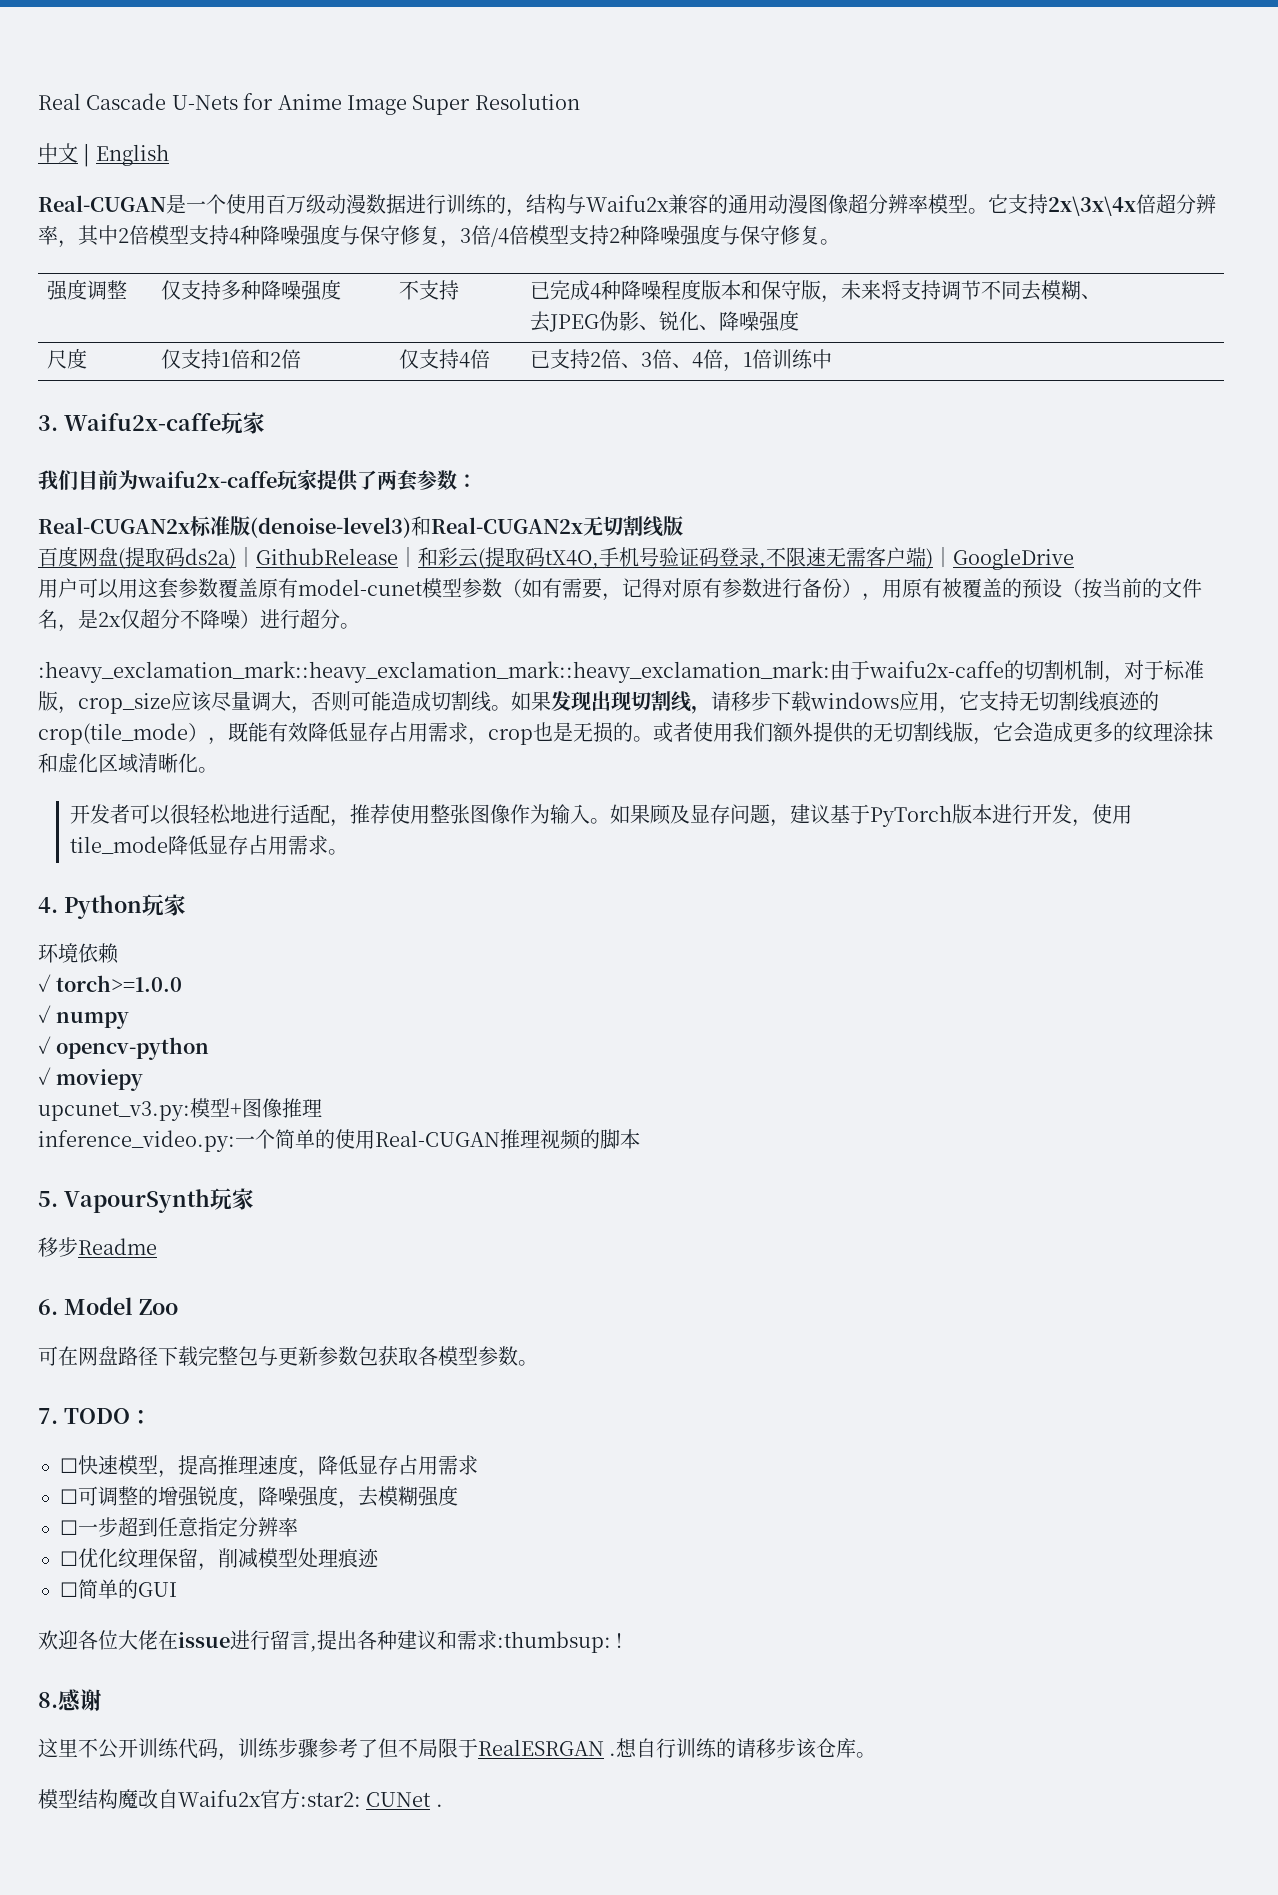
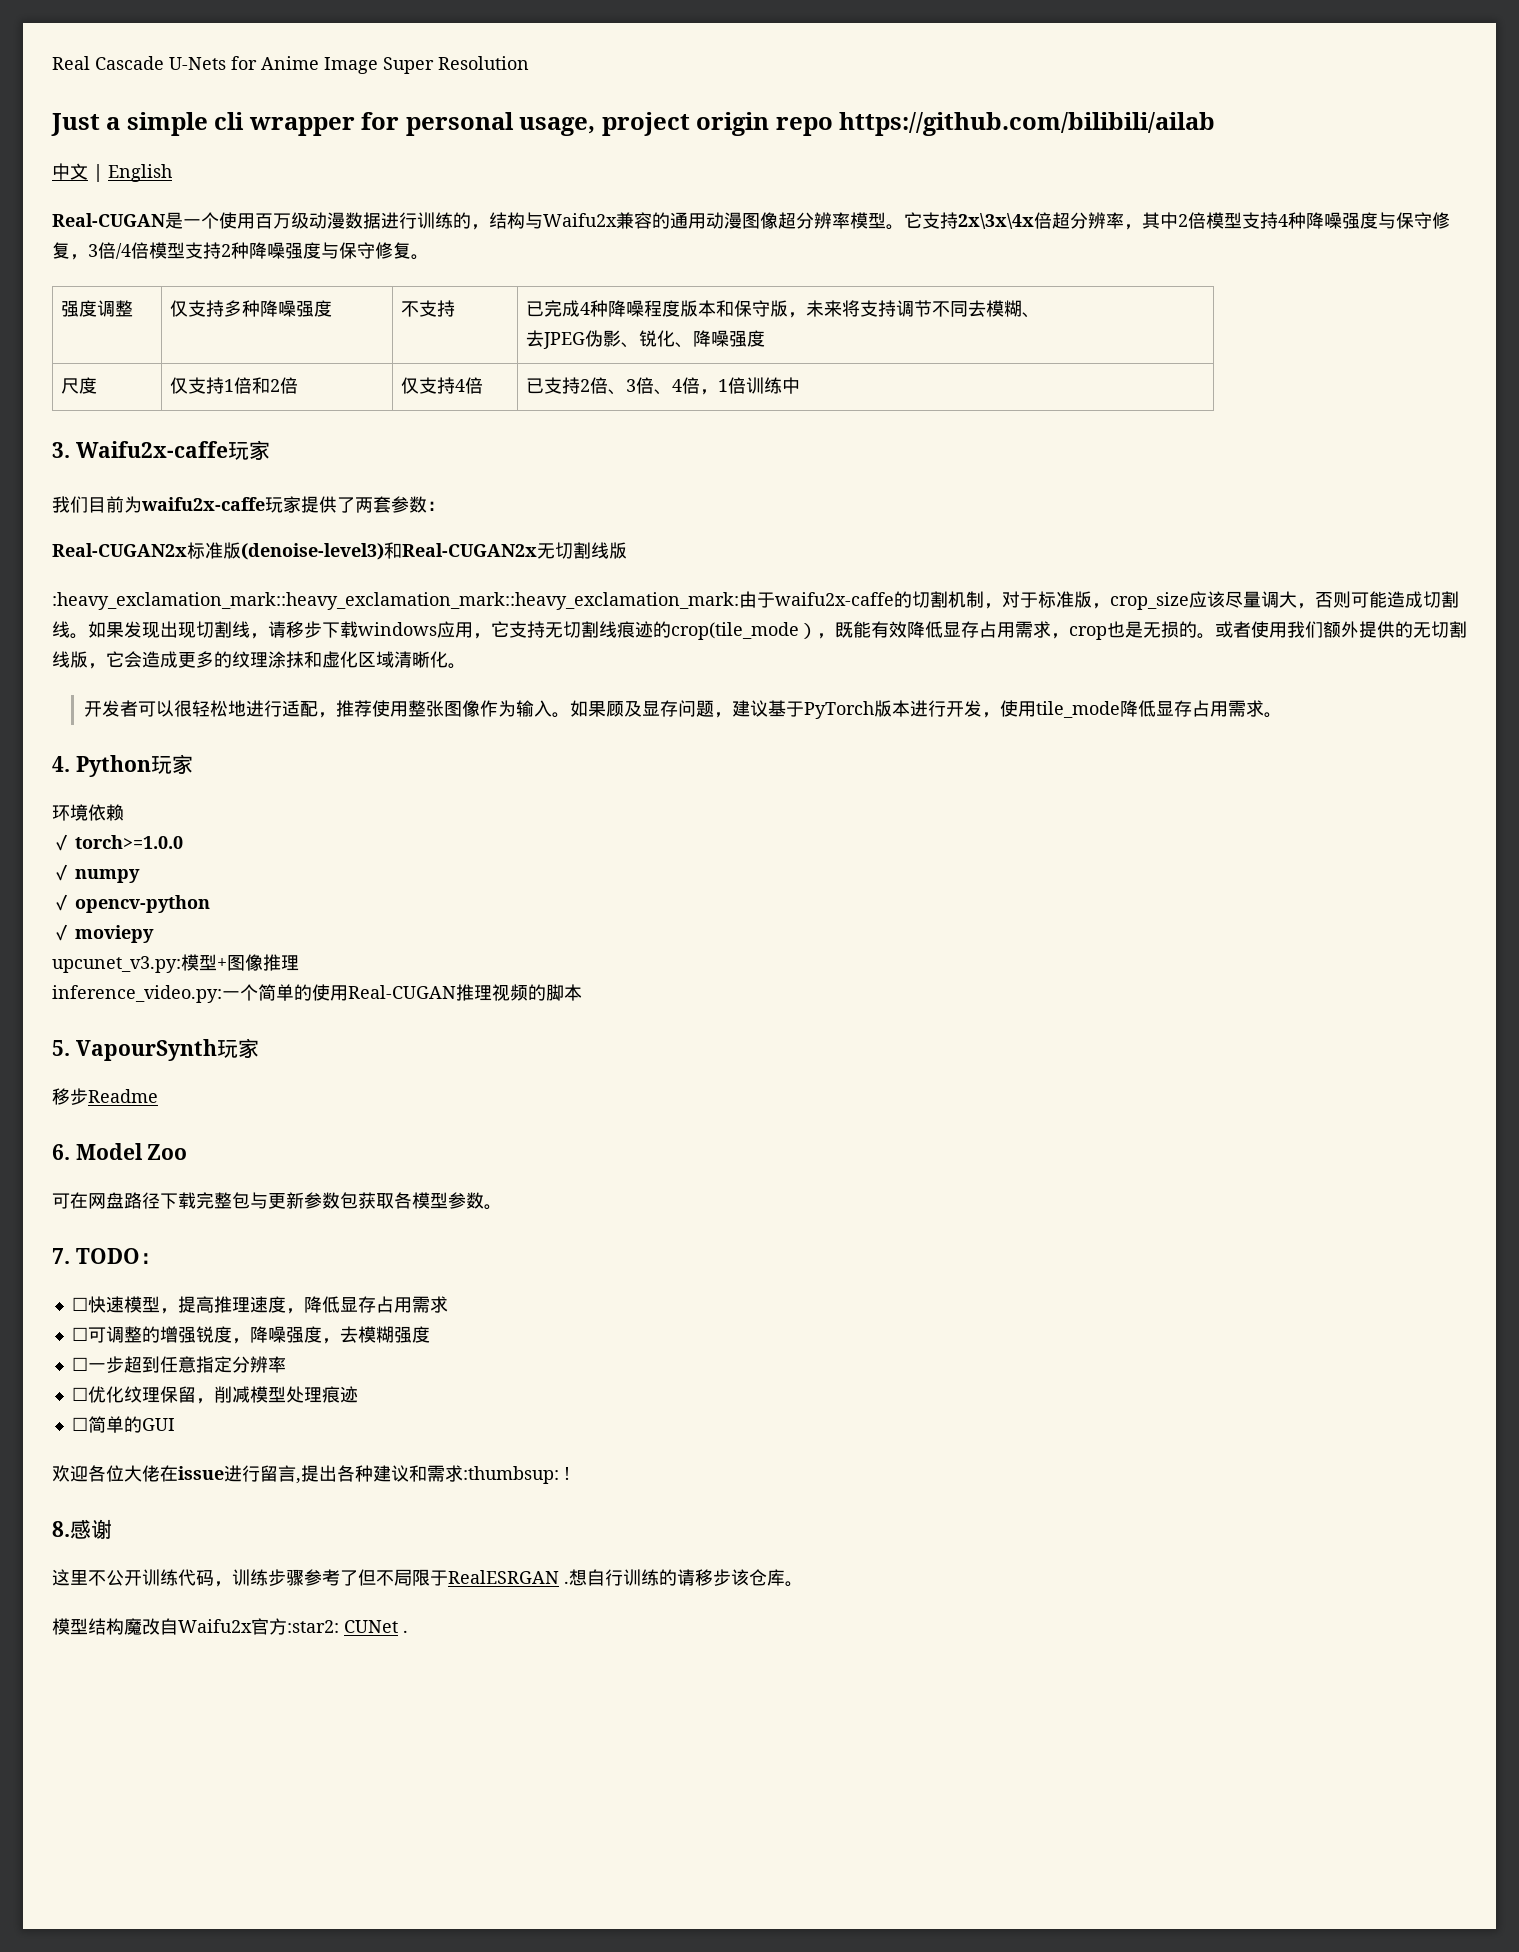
(580, 101) none -> [51,112,1216,136] // Just a simple cli wrapper for personal usage, project origin repo https://github.com/bilibili/ailab
[38,546,1074,570] [38,578,1202,601] [38,609,360,632] // 百度网盘(提取码ds2a)｜GithubRelease｜和彩云(提取码tX4O,手机号验证码登录,不限速无需客户端)｜GoogleDrive // 用户可以用这套参数覆盖原有model-cunet模型参数（如有需要，记得对原有参数进行备份），用原有被覆盖的预设（按当前的文件名，是2x仅超分不降噪）进行超分。 -> (627, 550) none

